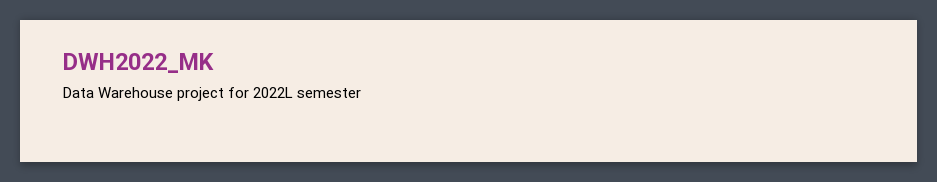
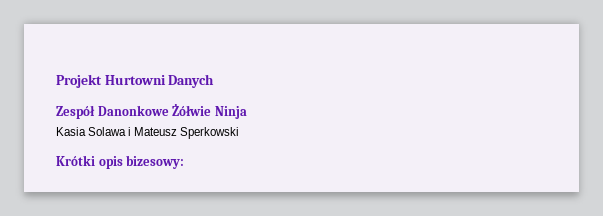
[63,53,214,73] [63,87,362,101] DWH2022_MK // Data Warehouse project for 2022L semester -> [56,74,215,88] [56,103,247,119] [56,127,240,139] [56,155,185,169] Projekt Hurtowni Danych // Zespół Danonkowe Żółwie Ninja // Kasia Solawa i Mateusz Sperkowski // Krótki opis bizesowy:

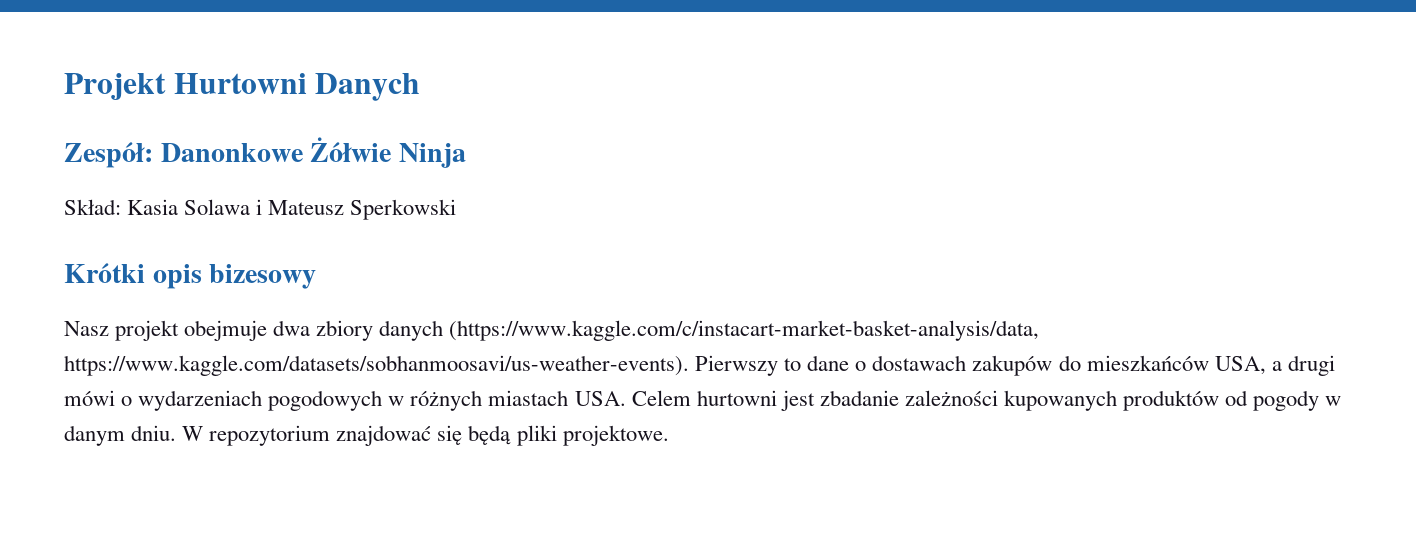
[56,105,95,119] Zespół -> [64,142,153,168] Zespół:
(247, 112) none -> [64,199,121,215] Skład:
[126,155,185,169] bizesowy: -> [209,264,317,289] [64,320,1040,341] [64,355,1335,376] [64,390,1342,411] [64,425,669,446] bizesowy // Nasz projekt obejmuje dwa zbiory danych (https://www.kaggle.com/c/instacart-market-basket-analysis/data, https://www.kaggle.com/datasets/sobhanmoosavi/us-weather-events). Pierwszy to dane o dostawach zakupów do mieszkańców USA, a drugi mówi o wydarzeniach pogodowych w różnych miastach USA. Celem hurtowni jest zbadanie zależności kupowanych produktów od pogody w danym dniu. W repozytorium znajdować się będą pliki projektowe.

